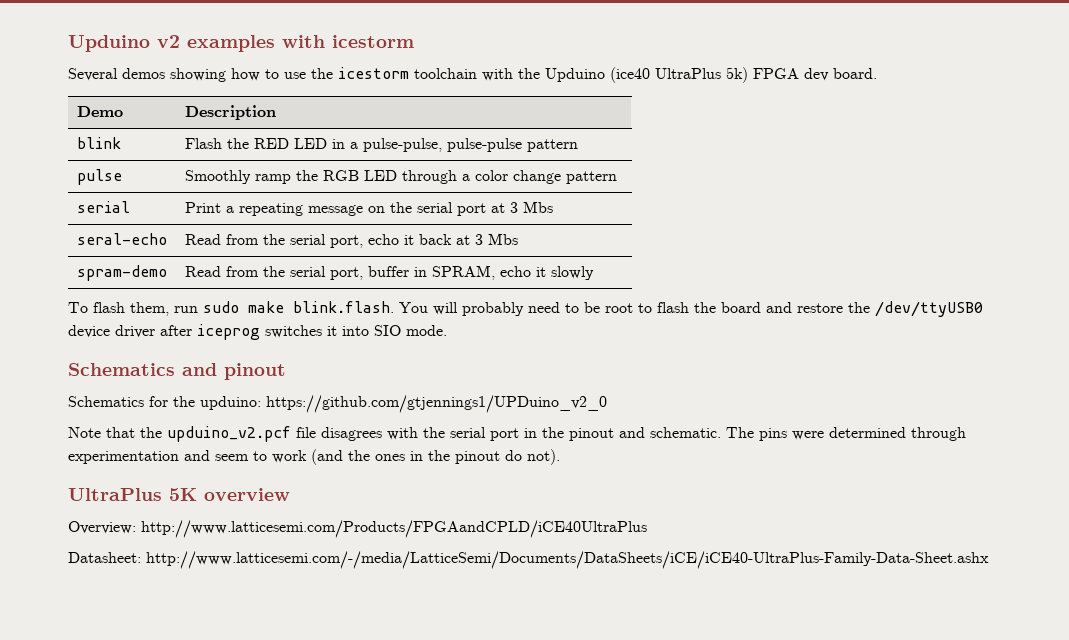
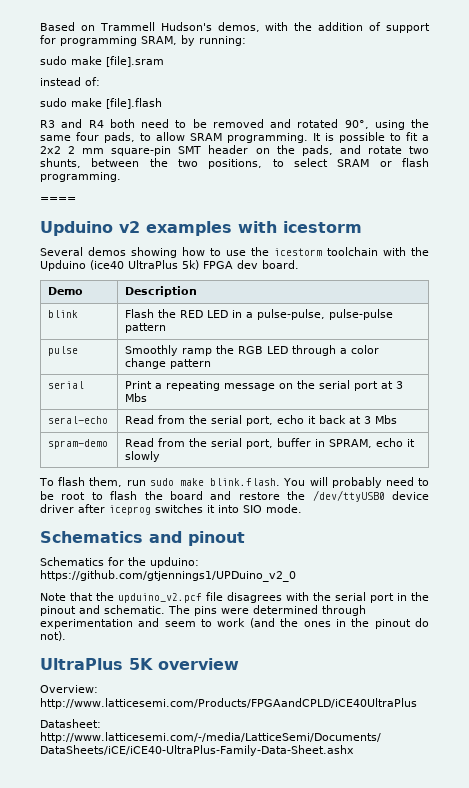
(68, 43) none -> [40,22,430,33] [40,35,246,46] [40,56,164,67] [40,77,100,86] [40,98,162,109] [40,119,429,130] [40,132,429,143] [40,145,429,156] [40,158,429,169] [40,172,121,182] [40,197,76,202] Based on Trammell Hudson's demos, with the addition of support for programming SRAM, by running: // sudo make [file].sram // instead of: // sudo make [file].flash // R3 and R4 both need to be removed and rotated 90°, using the same four pads, to allow SRAM programming. It is possible to fit a 2x2 2 mm square-pin SMT header on the pads, and rotate two shunts, between the two positions, to select SRAM or flash programming. // ==== //

